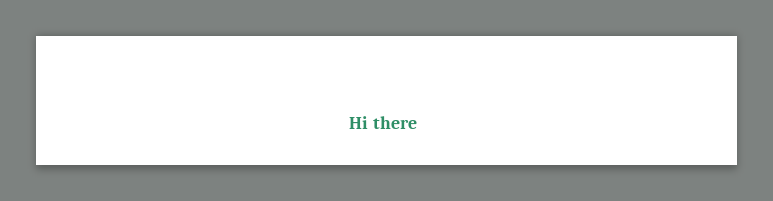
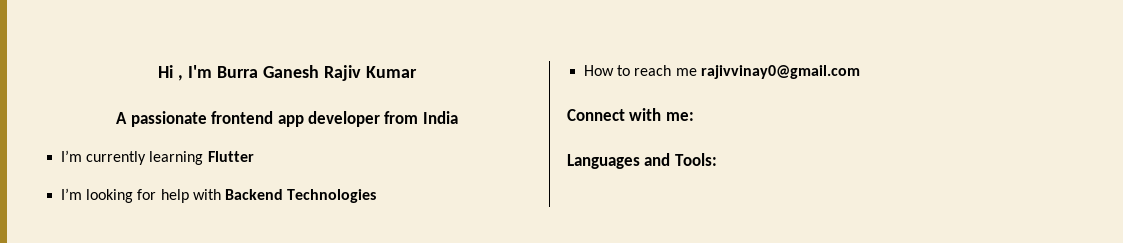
[372,116,417,129] there -> [178,65,417,81] [116,111,458,127] [61,150,254,165] [61,188,377,203] [584,65,860,79] [567,108,694,121] [567,153,717,169] , I'm Burra Ganesh Rajiv Kumar // A passionate frontend app developer from India // I’m currently learning Flutter // I’m looking for help with Backend Technologies // How to reach me rajivvinay0@gmail.com // Connect with me: // Languages and Tools:

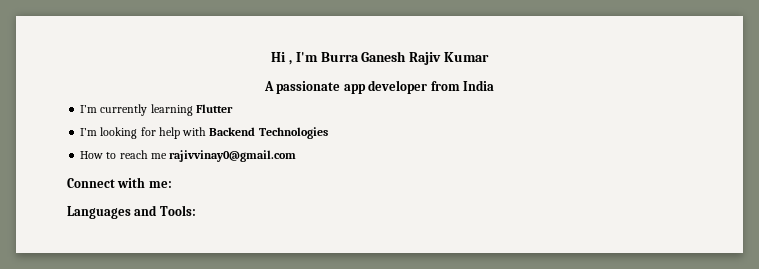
[211,111,274,124] frontend -> (341, 87) none

